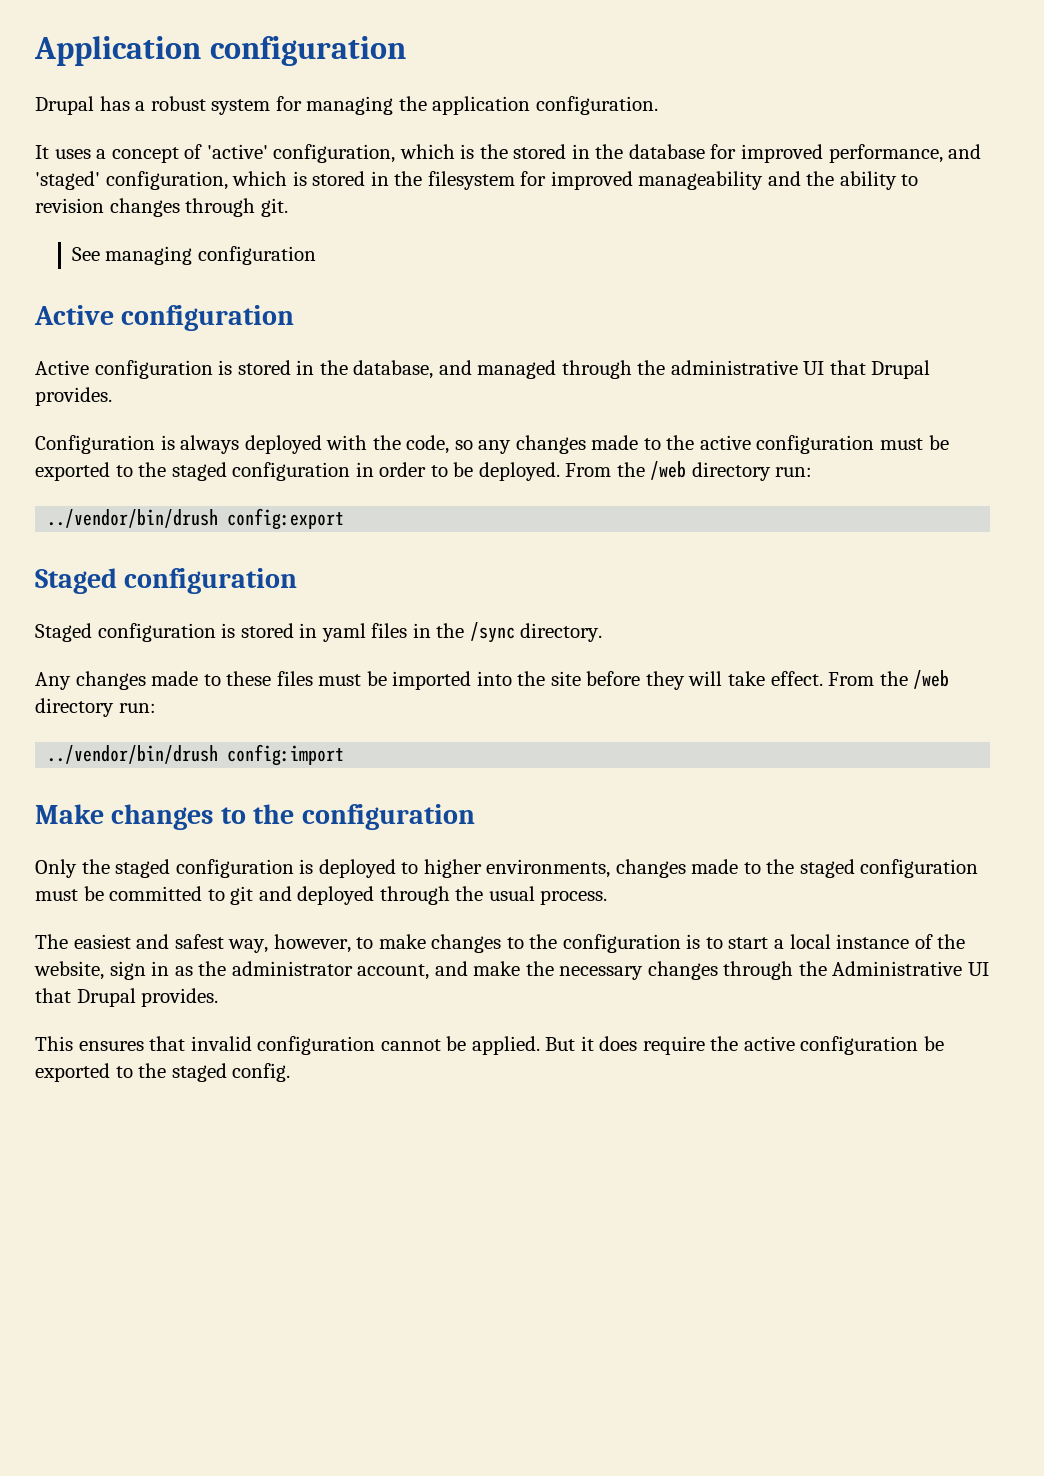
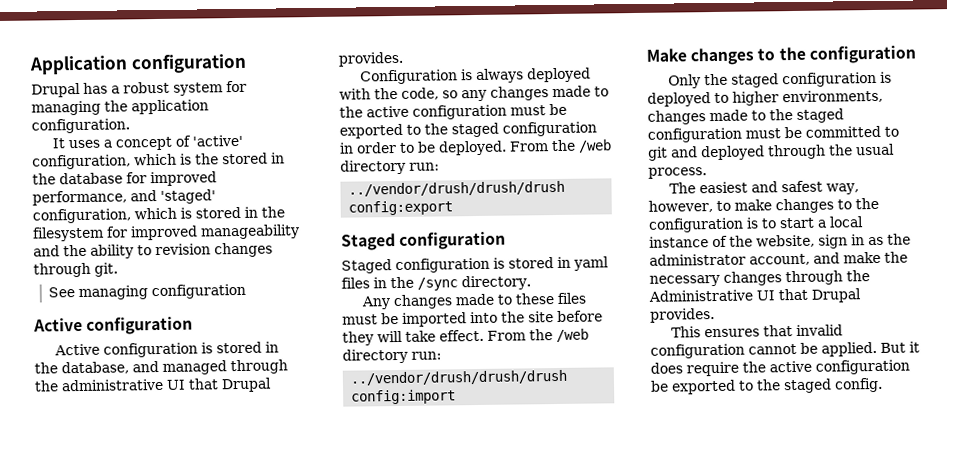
[47,509,219,528] ../vendor/bin/drush -> [348,180,566,197] ../vendor/drush/drush/drush
[47,745,219,764] ../vendor/bin/drush -> [350,369,568,386] ../vendor/drush/drush/drush

